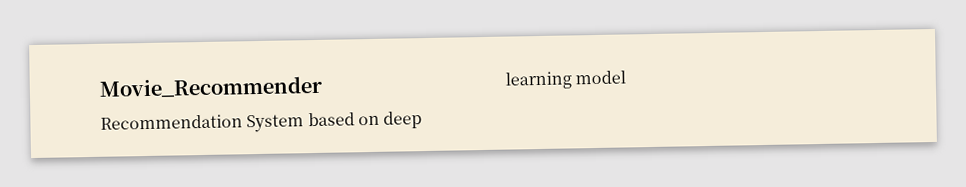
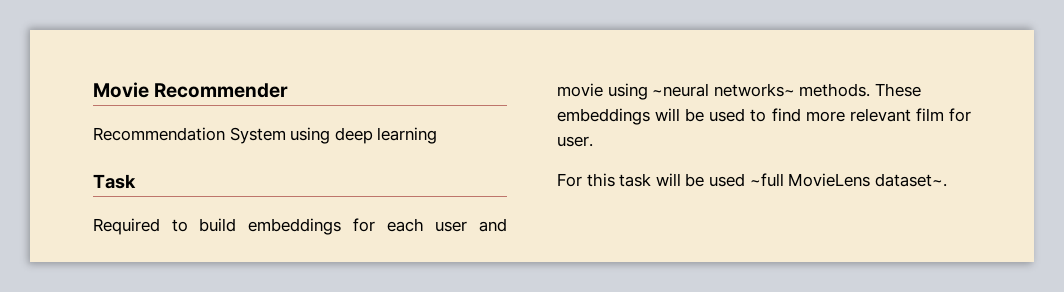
[99,75,322,99] Movie_Recommender -> [93,82,289,98] Movie Recommender
[307,112,380,127] based on -> [290,127,331,144] using
[575,70,627,85] model -> [93,174,136,189] [93,218,508,235] [557,83,921,100] [557,108,971,125] [557,136,593,147] [557,173,947,187] // Task // Required to build embeddings for each user and movie using ~neural networks~ methods. These embeddings will be used to find more relevant film for user. // For this task will be used ~full MovieLens dataset~.

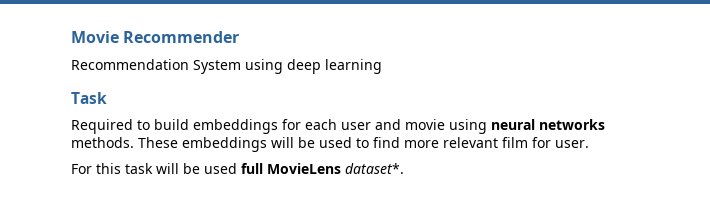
[652,83,795,97] ~neural networks~ -> [491,119,605,130] neural networks
[749,173,947,187] ~full MovieLens dataset~. -> [241,163,404,174] full MovieLens dataset*.

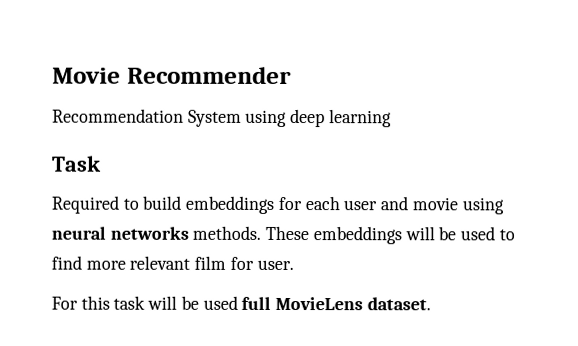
[345,163,404,174] dataset*. -> [366,297,431,311] dataset.

